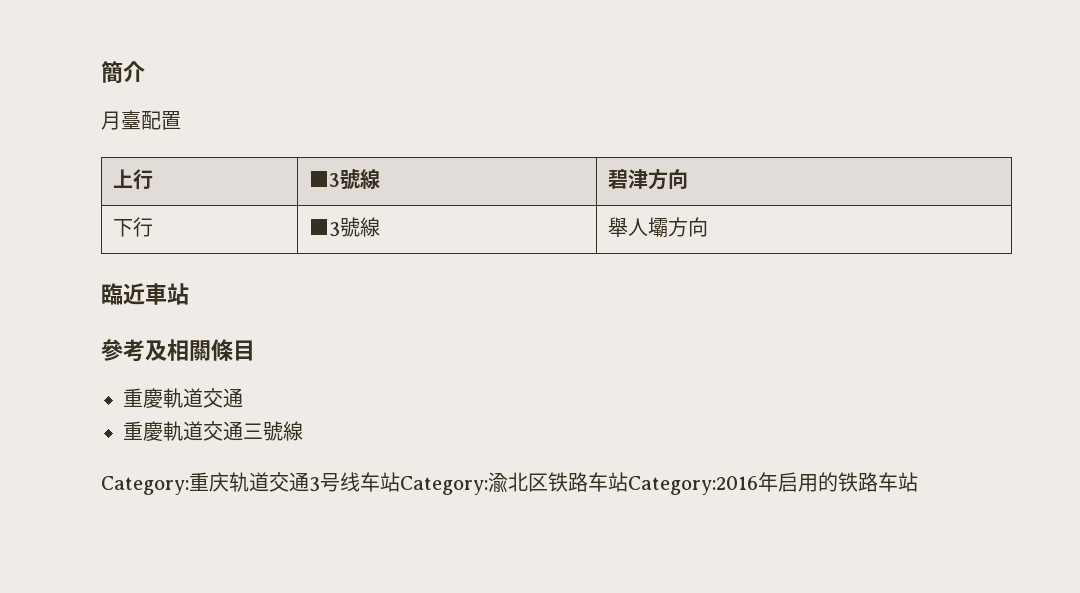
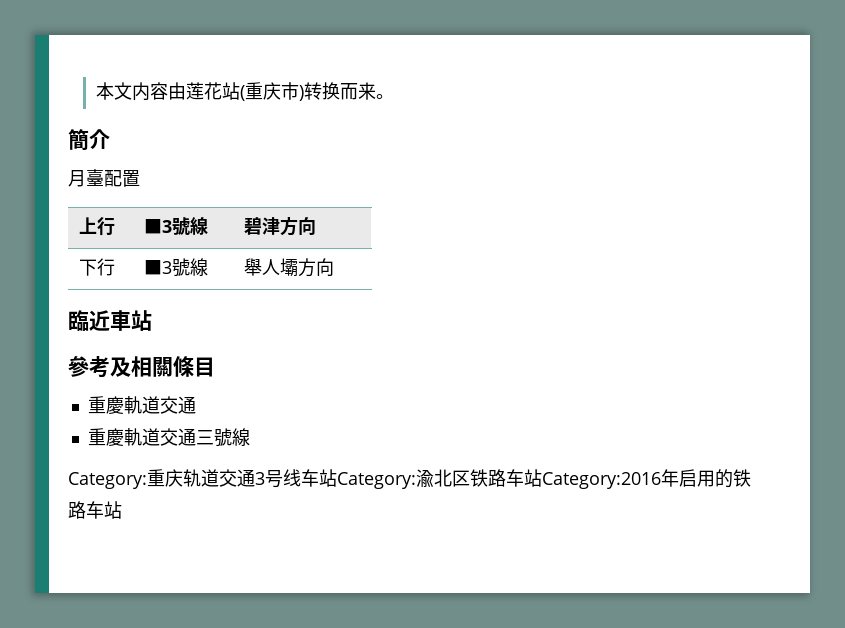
(101, 72) none -> [96,82,395,101] 本文内容由莲花站(重庆市)转换而来。 //

